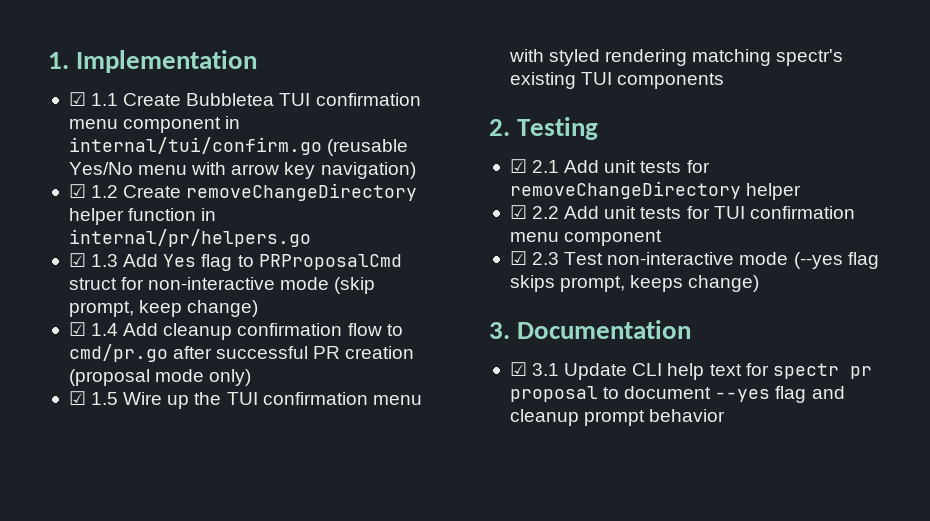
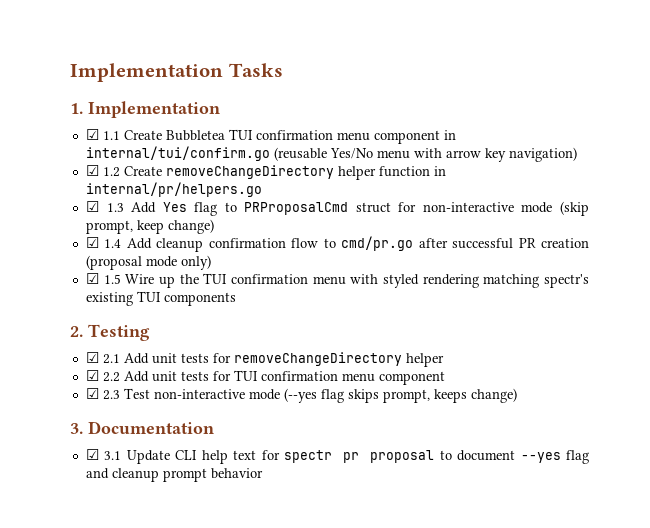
(48, 60) none -> [70,63,283,82] Implementation Tasks //

